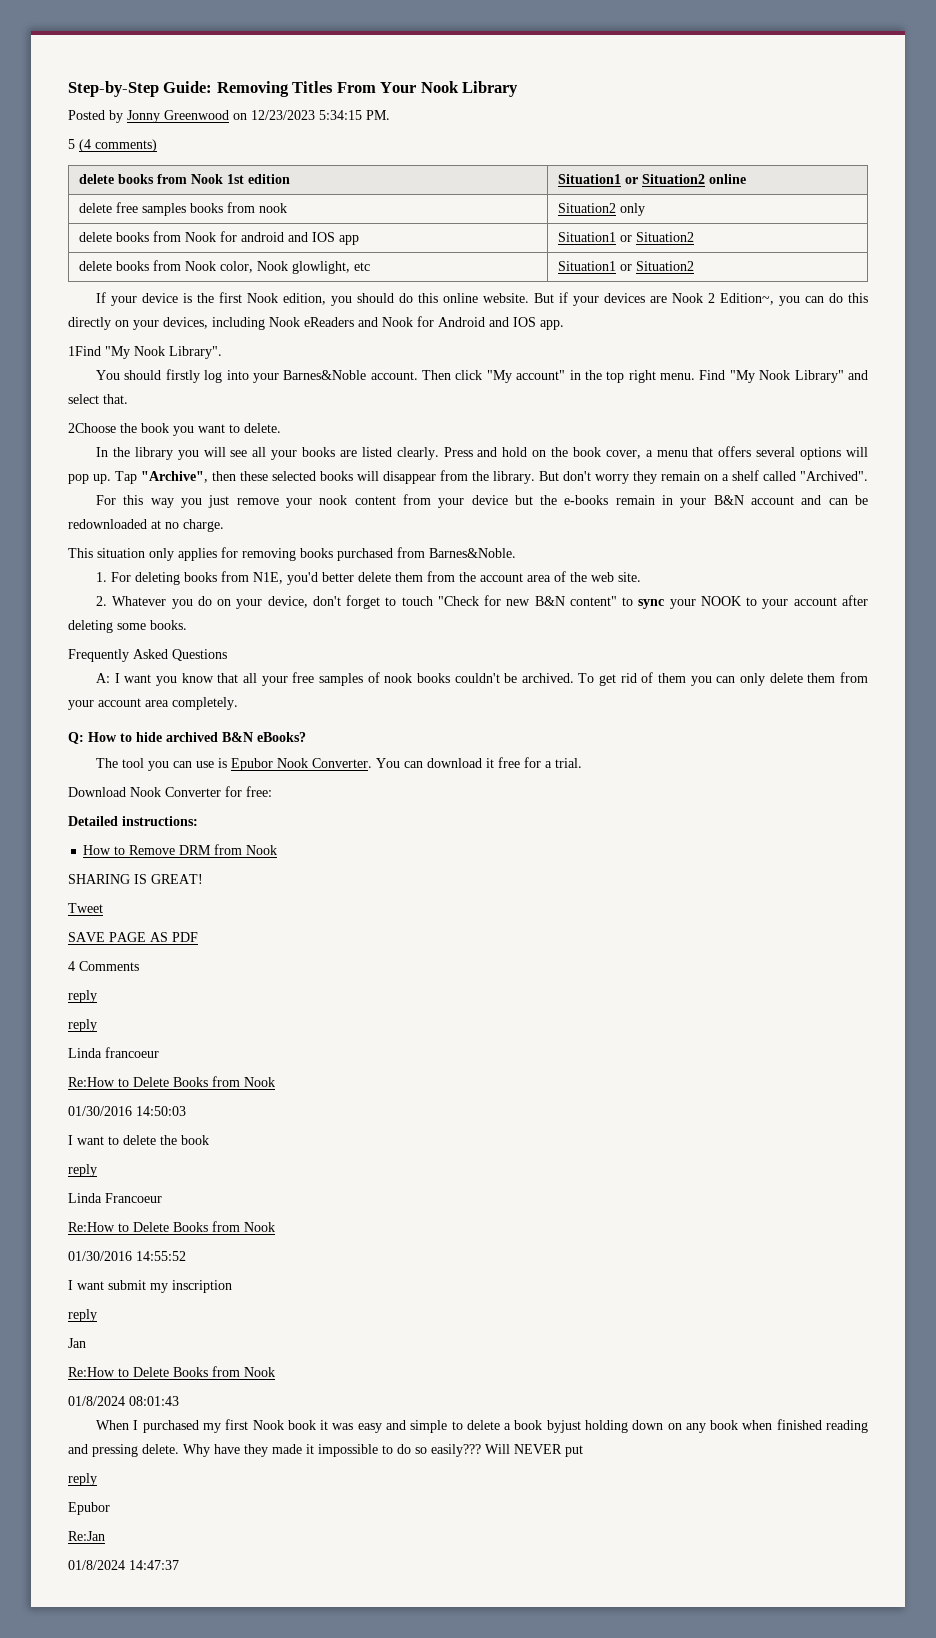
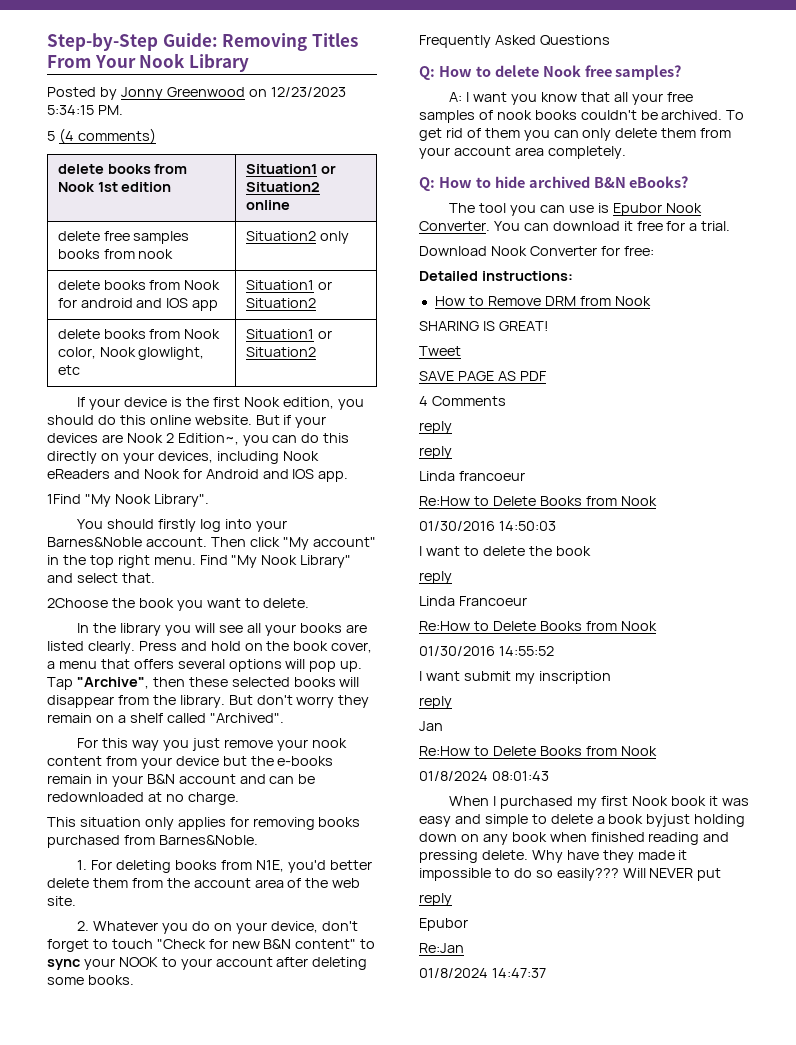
(227, 655) none -> [419,65,682,80] // Q: How to delete Nook free samples?

